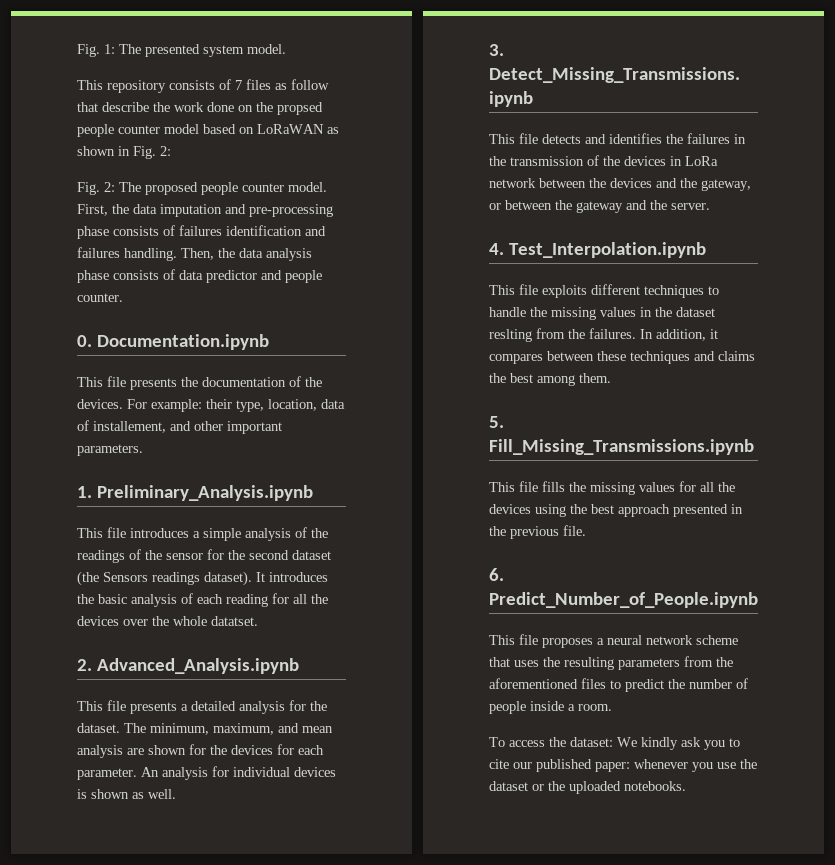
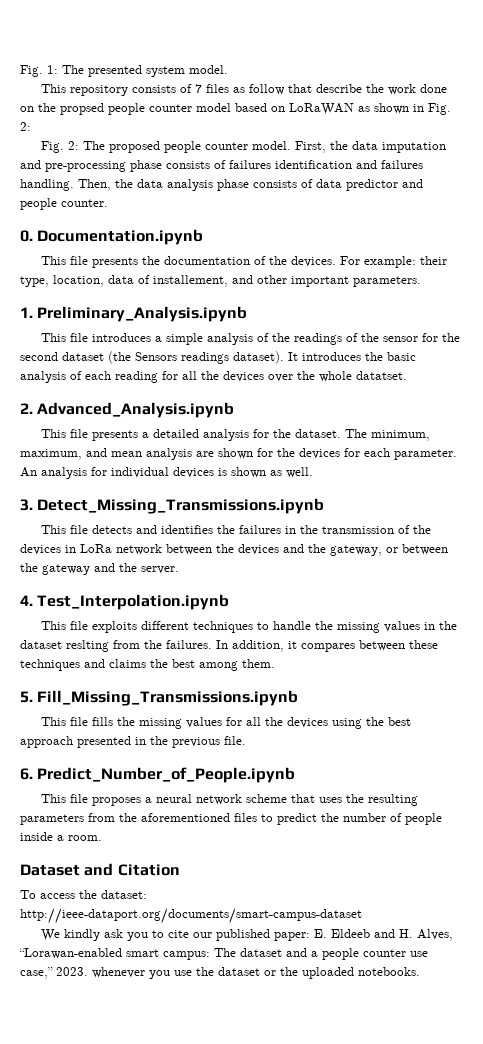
(612, 707) none -> [20,863,180,876] // Dataset and Citation
(613, 742) none -> [20,908,362,924] http://ieee-dataport.org/documents/smart-campus-dataset //
(630, 767) none -> [313,929,453,941] [19,948,428,960] [20,967,88,979] E. Eldeeb and H. Alves, “Lorawan-enabled smart campus: The dataset and a people counter use case,” 2023.

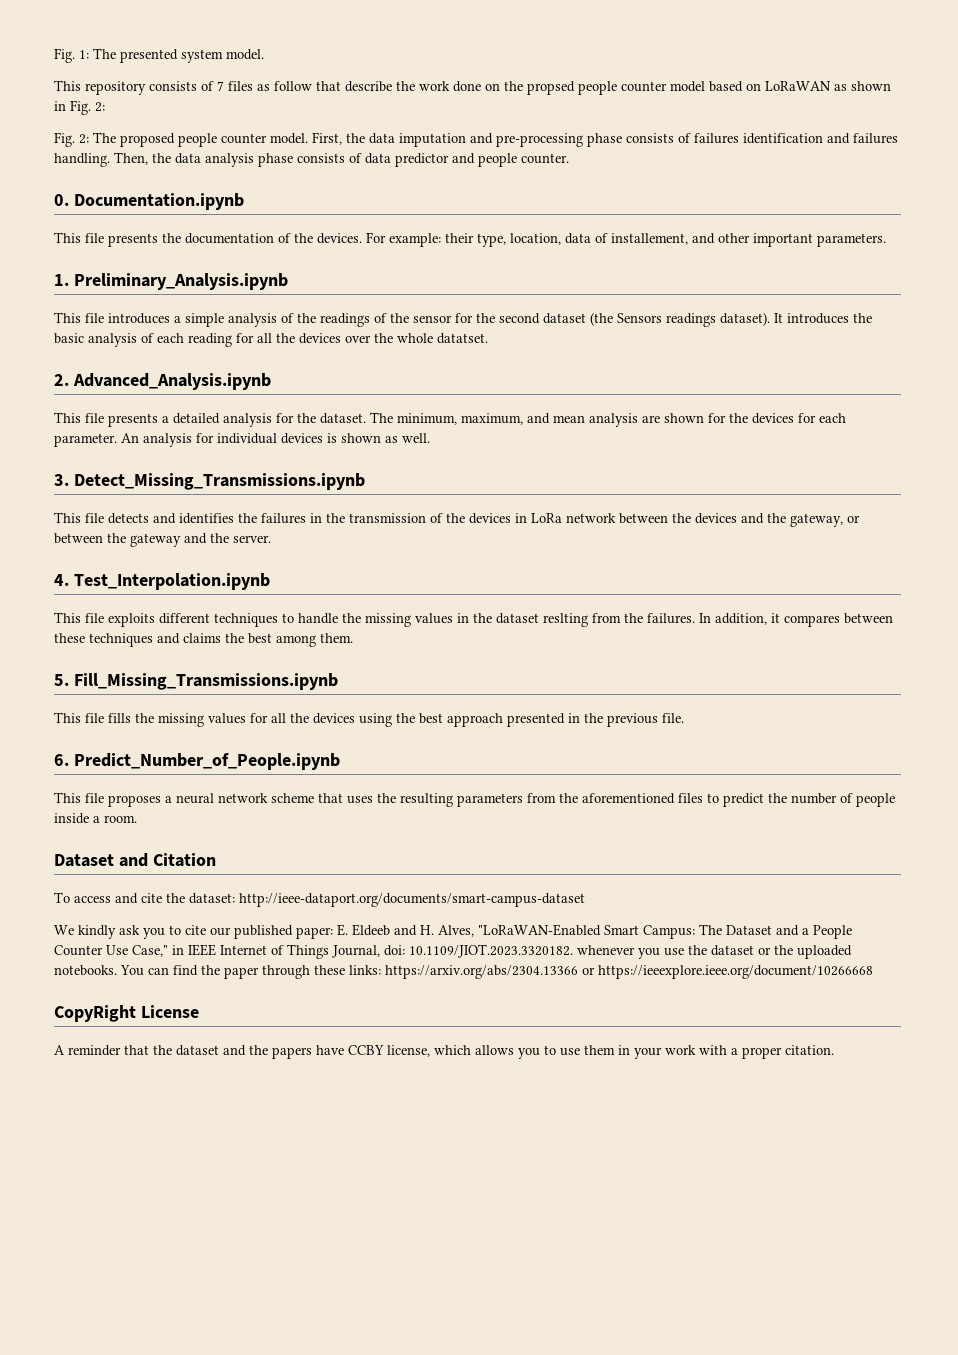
(75, 896) none -> [115,893,162,904] and cite
[19,948,428,960] [20,967,88,979] “Lorawan-enabled smart campus: The dataset and a people counter use case,” 2023. -> [478,924,852,939] [54,944,573,959] "LoRaWAN-Enabled Smart Campus: The Dataset and a People Counter Use Case," in IEEE Internet of Things Journal, doi: 10.1109/JIOT.2023.3320182.
(420, 971) none -> [120,965,873,979] [54,1005,199,1022] [54,1045,834,1059] You can find the paper through these links: https://arxiv.org/abs/2304.13366 or https://ieeexplore.ieee.org/document/10266668 // CopyRight License // A reminder that the dataset and the papers have CCBY license, which allows you to use them in your work with a proper citation.

